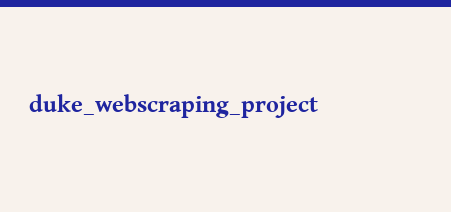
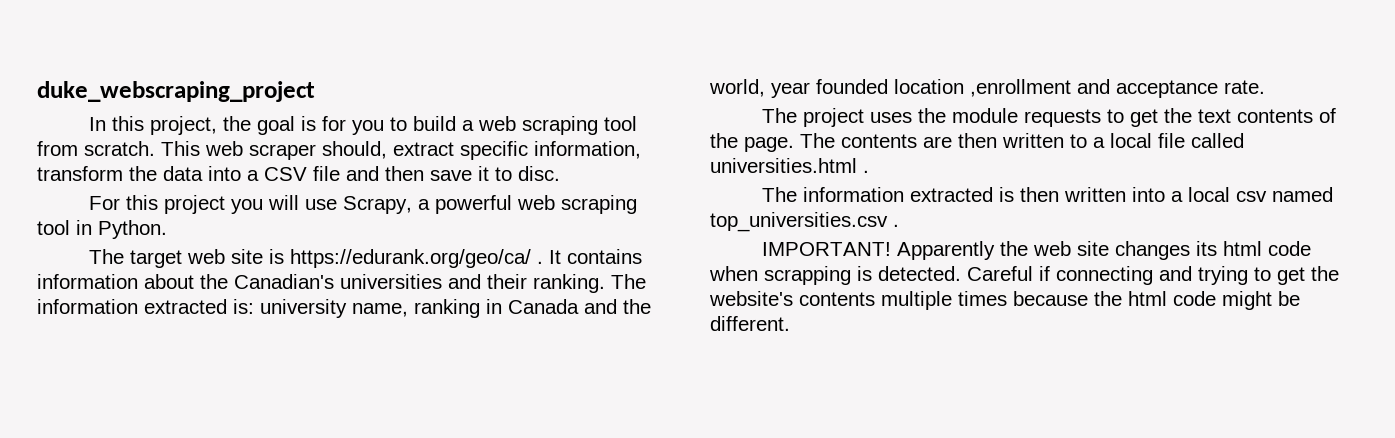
(318, 106) none -> [89,116,638,135] [37,141,641,160] [37,166,560,181] [89,195,638,214] [37,220,167,239] [89,249,643,268] [37,274,646,293] [37,299,651,318] [709,79,1265,98] [762,108,1337,127] [710,133,1244,152] [710,158,869,173] [762,187,1334,202] [710,212,899,232] [762,241,1312,260] [709,266,1339,285] [709,291,1300,310] [710,316,790,331] // In this project, the goal is for you to build a web scraping tool from scratch. This web scraper should, extract specific information, transform the data into a CSV file and then save it to disc. // For this project you will use Scrapy, a powerful web scraping tool in Python. // The target web site is https://edurank.org/geo/ca/ . It contains information about the Canadian's universities and their ranking. The information extracted is: university name, ranking in Canada and the world, year founded location ,enrollment and acceptance rate. // The project uses the module requests to get the text contents of the page. The contents are then written to a local file called universities.html . // The information extracted is then written into a local csv named top_universities.csv . // IMPORTANT! Apparently the web site changes its html code when scrapping is detected. Careful if connecting and trying to get the website's contents multiple times because the html code might be different.

